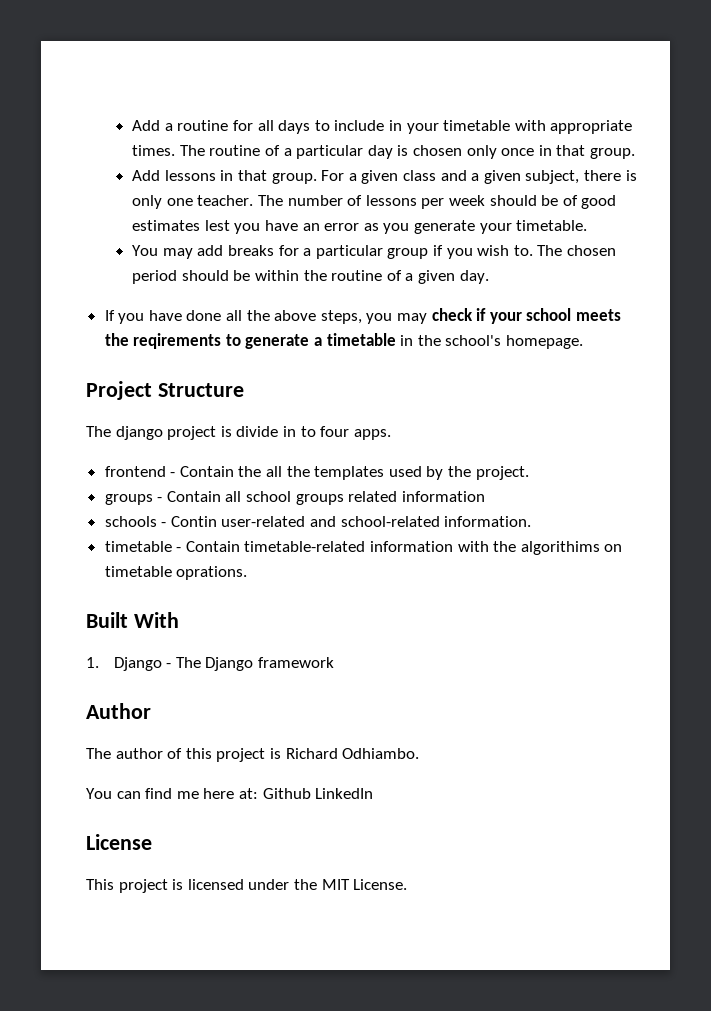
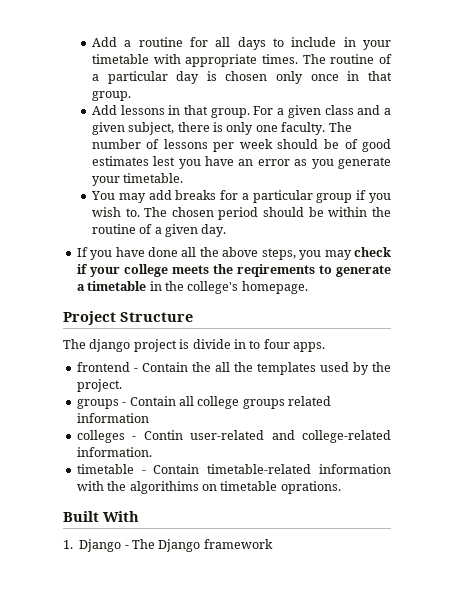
[197,195,254,206] teacher. -> [281,122,326,135] faculty.
[526,308,572,321] school -> [123,264,168,277] college
[445,335,502,346] school's -> [187,281,239,294] college's
[246,491,292,502] school -> [197,396,240,409] college
[104,516,157,527] schools -> [76,430,125,443] colleges
[340,516,440,527] school-related -> [302,430,391,443] college-related
[86,703,151,719] [86,748,420,762] [86,788,374,799] [86,834,152,850] [86,879,408,893] // Author // The author of this project is Richard Odhiambo. // You can find me here at: Github LinkedIn // License // This project is licensed under the MIT License. -> (273, 544) none

